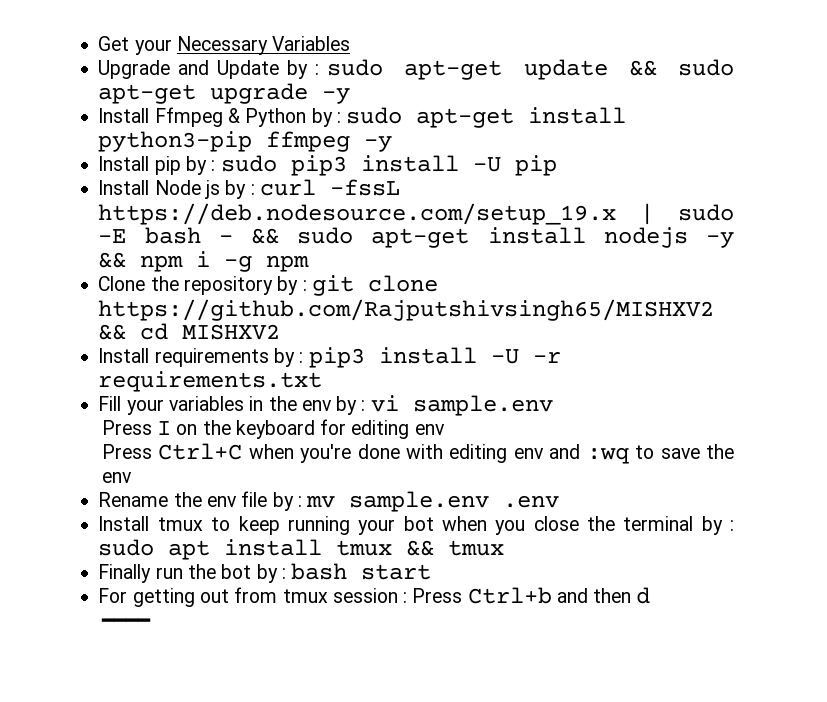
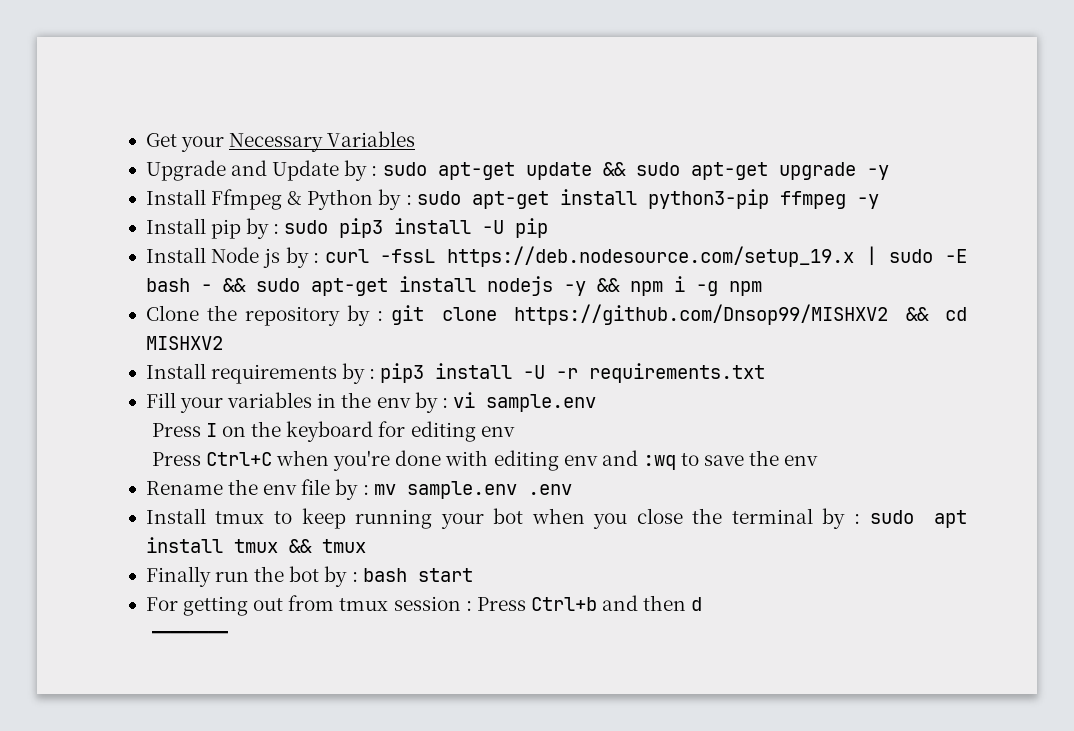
[98,299,715,321] https://github.com/Rajputshivsingh65/MISHXV2 -> [514,304,889,325] https://github.com/Dnsop99/MISHXV2

